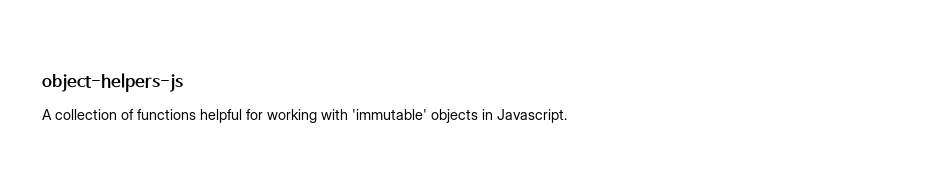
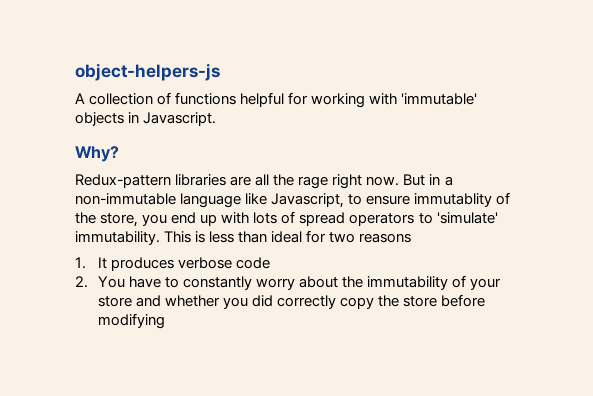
(567, 116) none -> [75,146,119,162] [75,174,453,189] [75,192,511,208] [75,211,498,227] [75,230,412,245] [75,257,270,271] [75,275,502,290] [97,294,486,309] [97,313,165,329] // Why? // Redux-pattern libraries are all the rage right now. But in a non-immutable language like Javascript, to ensure immutablity of the store, you end up with lots of spread operators to 'simulate' immutability. This is less than ideal for two reasons // 1. It produces verbose code // 2. You have to constantly worry about the immutability of your store and whether you did correctly copy the store before modifying

